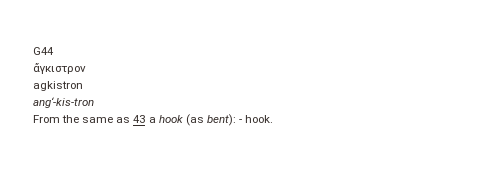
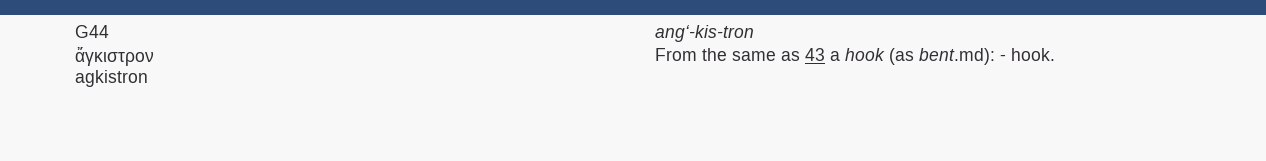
[206,114,236,126] bent): -> [919,48,995,65] bent.md):

